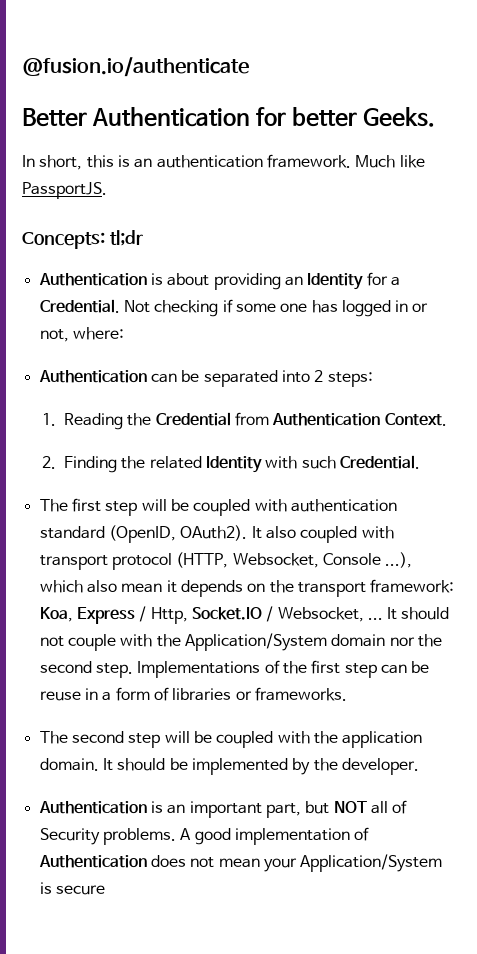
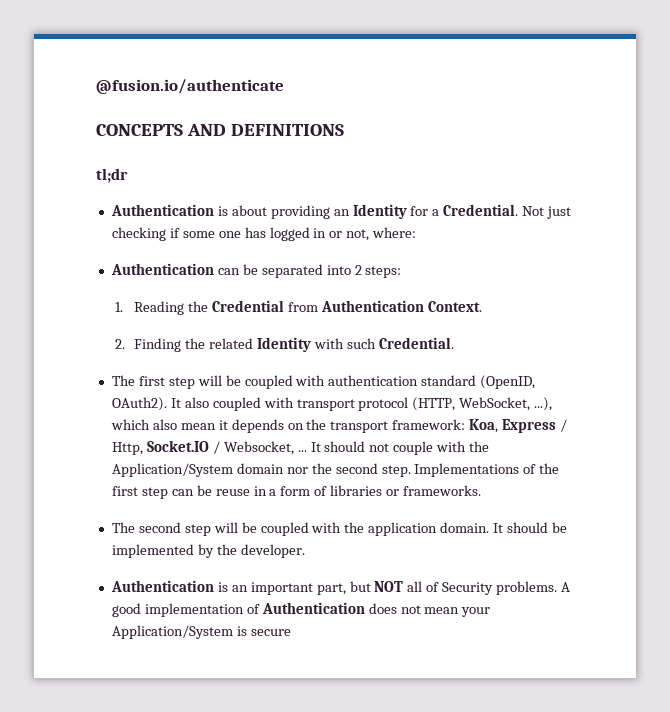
[22,107,436,127] [22,154,425,170] [22,182,107,199] [22,232,105,249] Better Authentication for better Geeks. // In short, this is an authentication framework. Much like PassportJS. // Concepts: -> [96,124,344,136] CONCEPTS AND DEFINITIONS //
(150, 306) none -> [547,206,572,219] just
[232,553,381,568] Websocket, Console -> [459,397,531,411] WebSocket,

